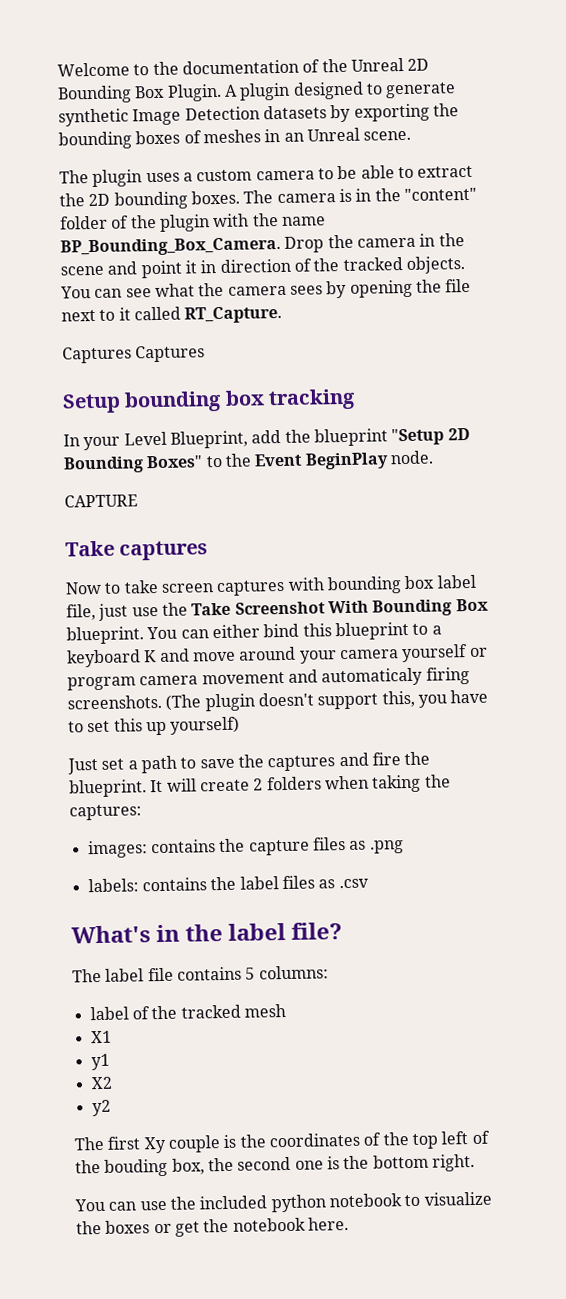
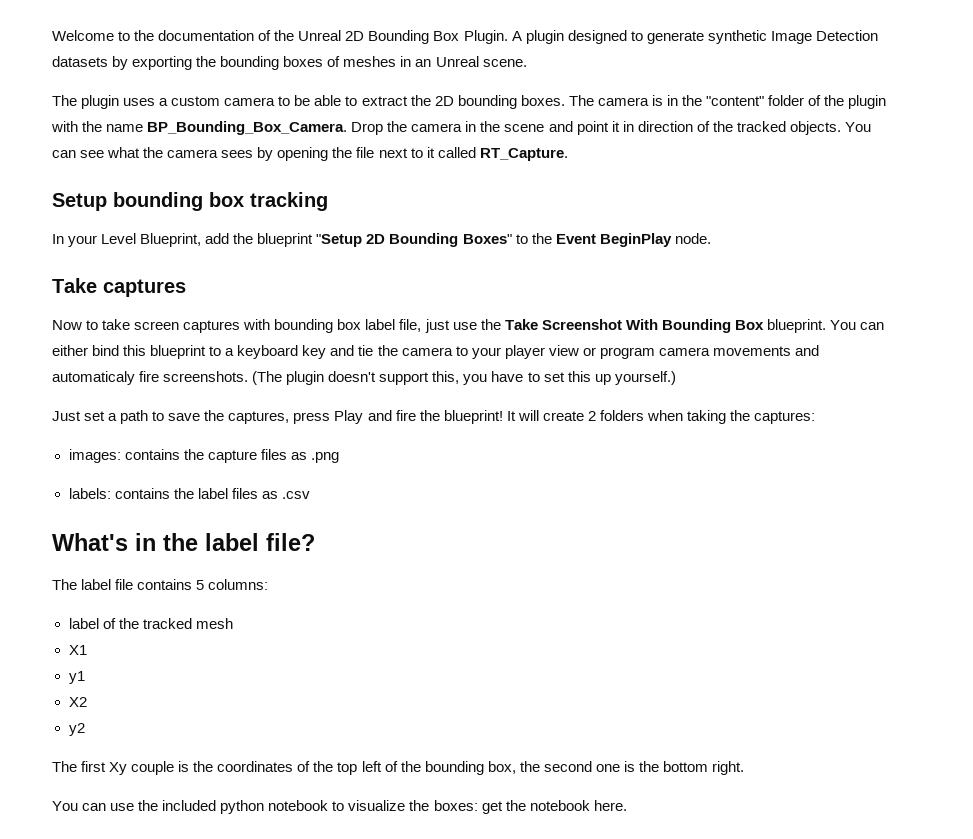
[62,345,206,364] // Captures Captures -> (568, 154) none
[64,494,138,508] // CAPTURE -> (711, 238) none
[143,644,469,664] K and move around your camera yourself -> [302,345,579,359] key and tie the camera to your player view
[201,671,285,685] movement -> [712,346,791,356] movements
[425,667,470,685] firing -> [139,371,160,382] fire
[170,716,241,735] yourself) -> [614,371,676,385] yourself.)
[267,755,336,772] captures -> [228,410,364,424] captures, press Play
[69,779,147,798] blueprint. -> [443,410,503,424] blueprint!
[104,1158,169,1177] bouding -> [424,761,484,775] bounding
[105,1220,172,1234] boxes or -> [433,800,478,811] boxes:

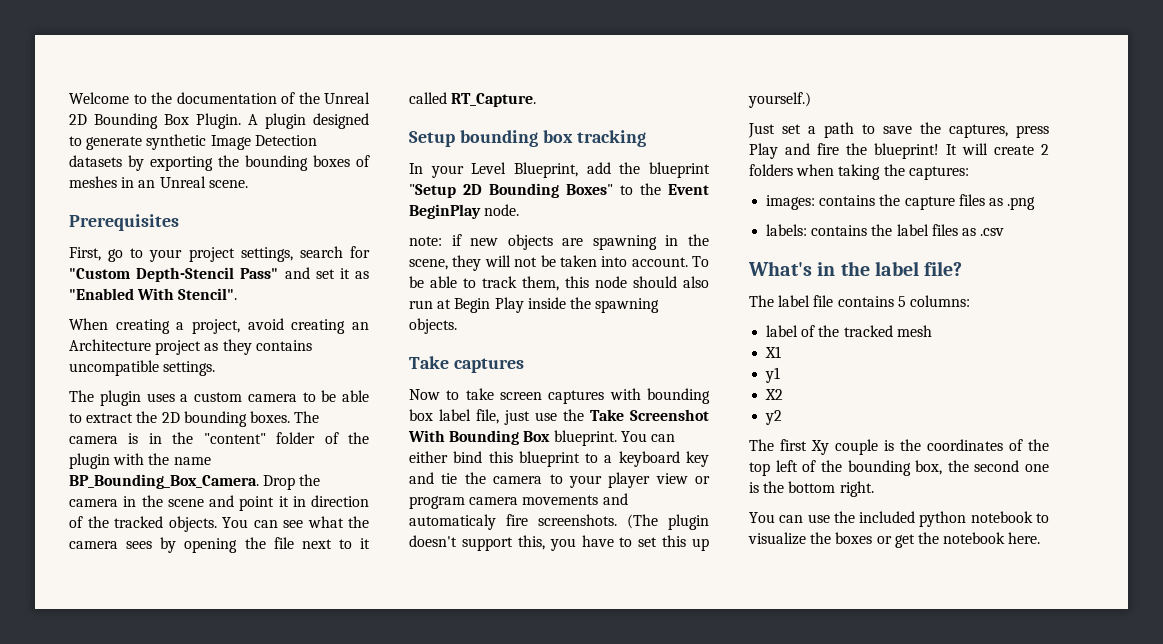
(527, 63) none -> [69,214,179,231] [69,246,370,262] [69,267,369,282] [69,288,238,300] [69,318,369,334] [69,339,312,355] [69,360,216,376] // Prerequisites // First, go to your project settings, search for "Custom Depth-Stencil Pass" and set it as "Enabled With Stencil". // When creating a project, avoid creating an Architecture project as they contains uncompatible settings.
(711, 238) none -> [409,234,709,250] [409,255,709,271] [409,276,709,291] [409,297,660,313] [409,318,457,334] // note: if new objects are spawning in the scene, they will not be taken into account. To be able to track them, this node should also run at Begin Play inside the spawning objects.
[433,800,478,811] boxes: -> [835,532,892,544] boxes or

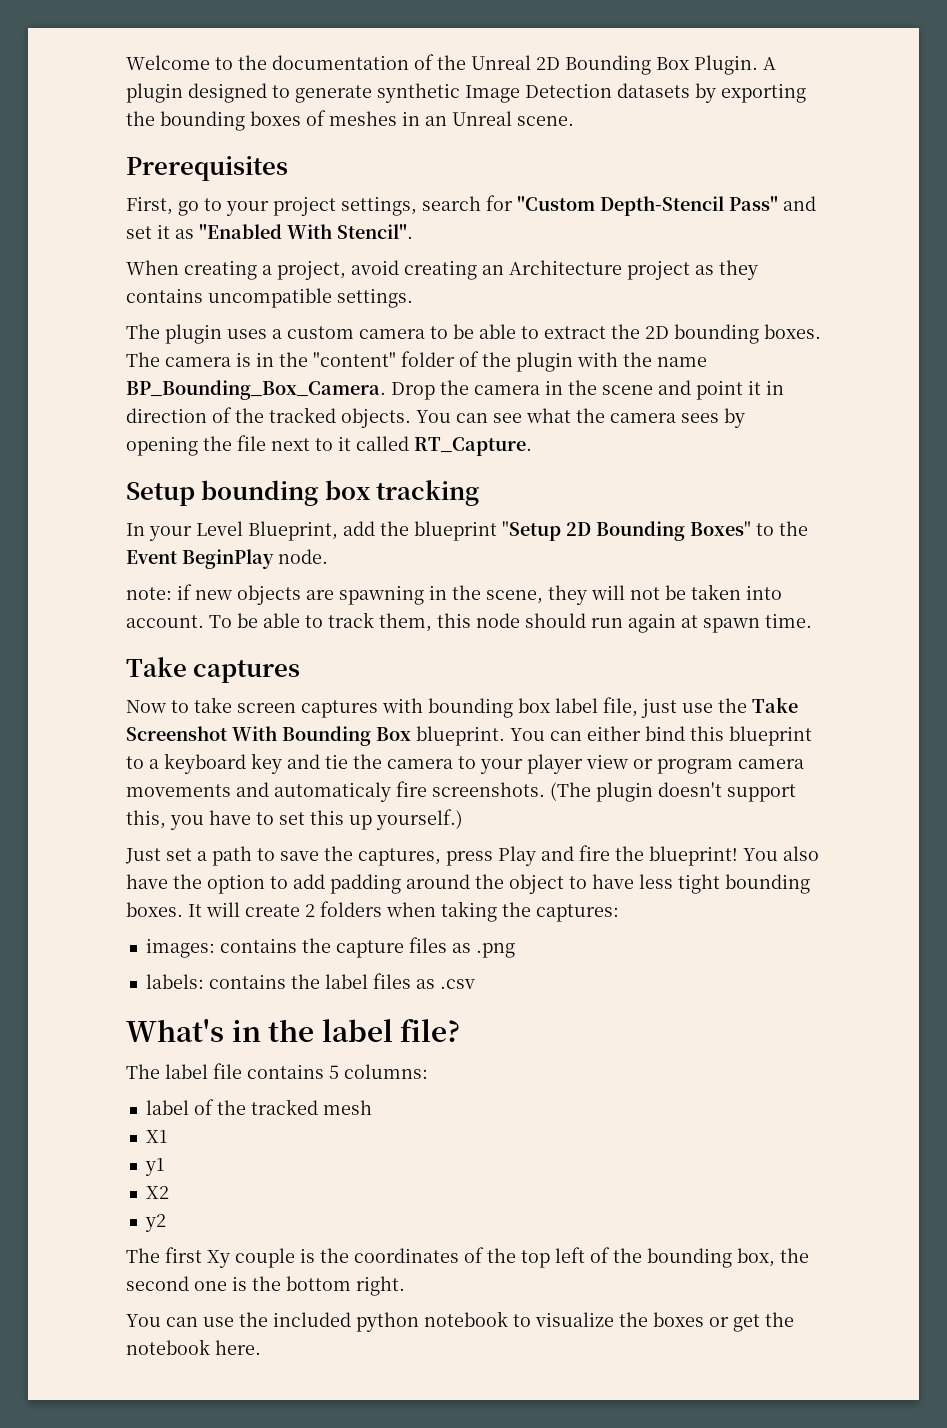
[683,276,709,288] [409,297,660,313] [409,318,457,334] also run at Begin Play inside the spawning objects. -> [591,613,812,633] run again at spawn time.
(939, 151) none -> [743,846,819,861] [126,874,810,894] [126,902,183,917] You also have the option to add padding around the object to have less tight bounding boxes.

